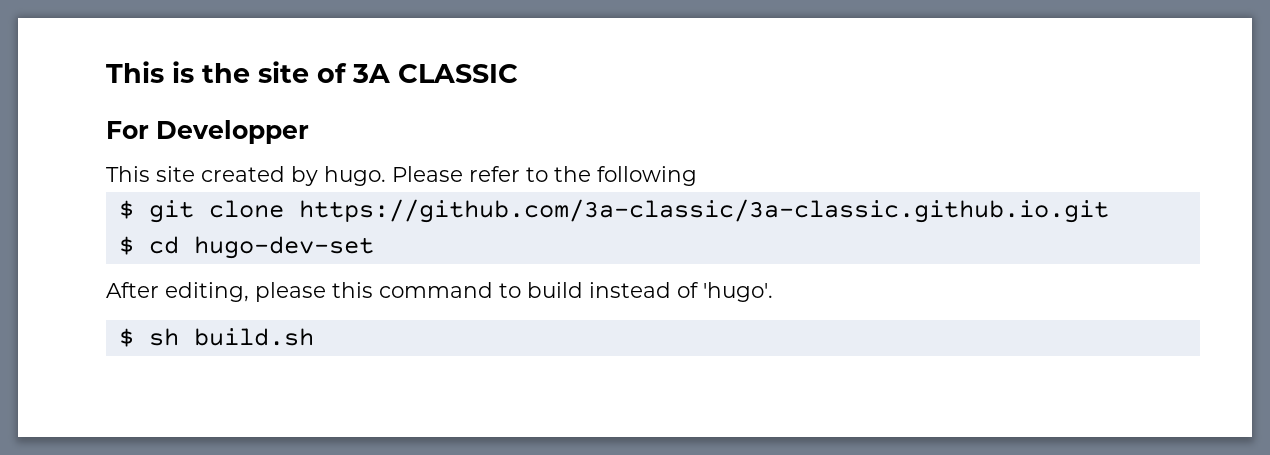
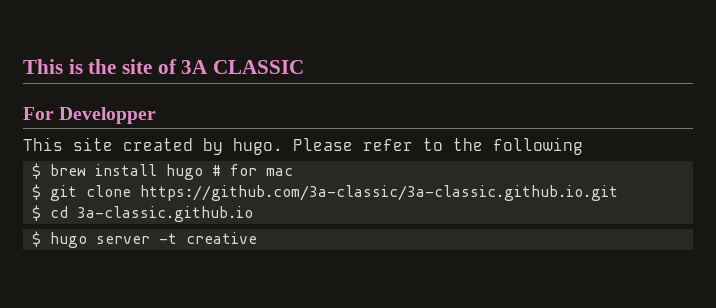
(697, 176) none -> [32,163,294,180] // $ brew install hugo # for mac
[193,236,374,259] [106,282,773,302] [118,328,314,347] hugo-dev-set // After editing, please this command to build instead of 'hugo'. // $ sh build.sh -> [77,206,254,222] [32,231,258,248] 3a-classic.github.io // $ hugo server -t creative

